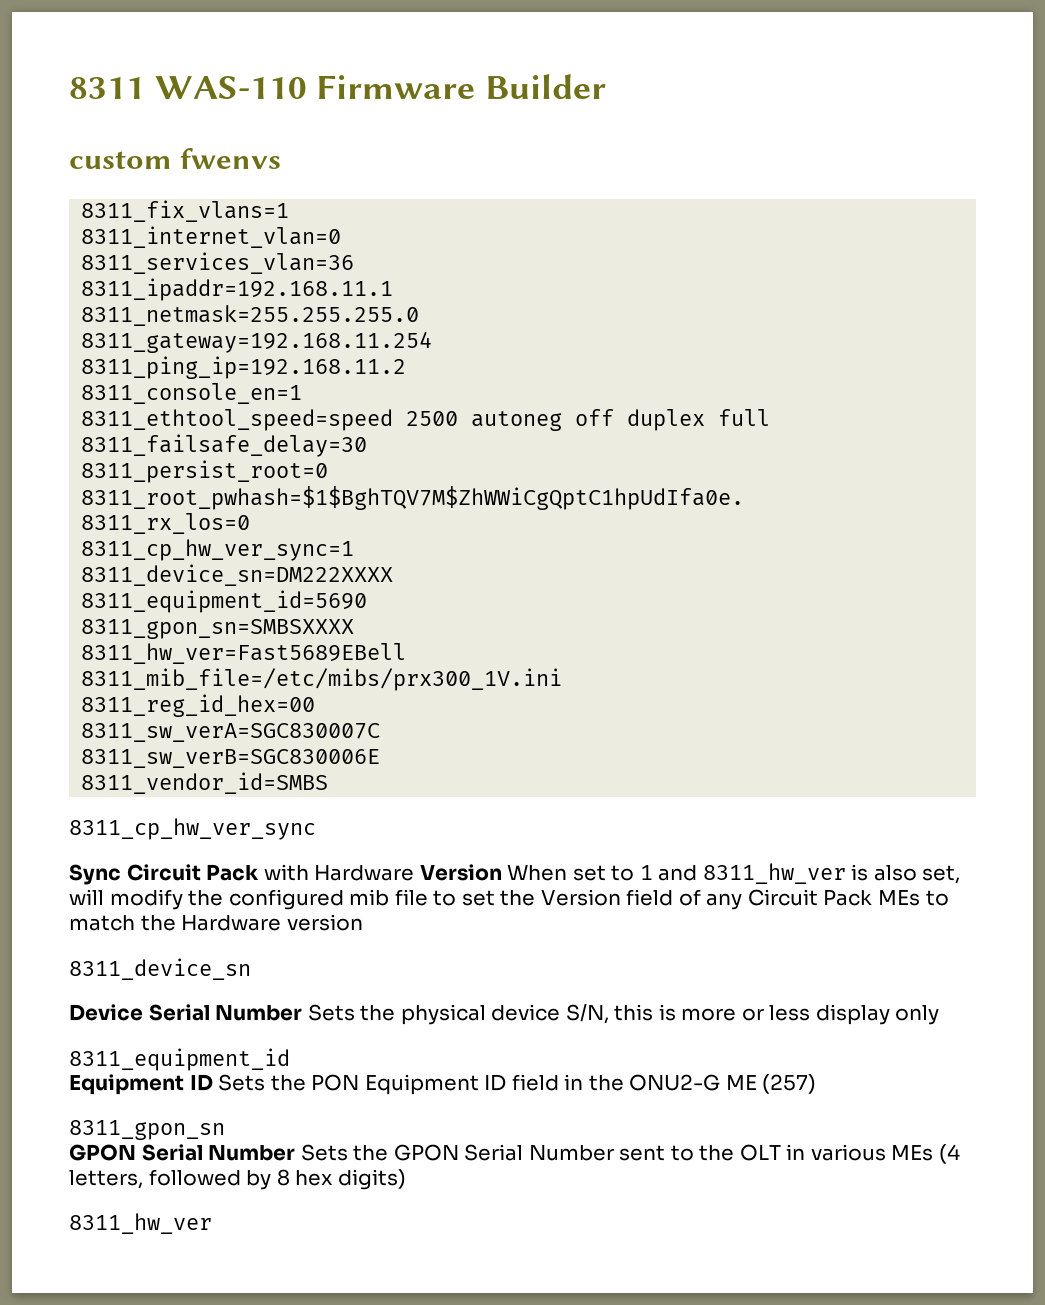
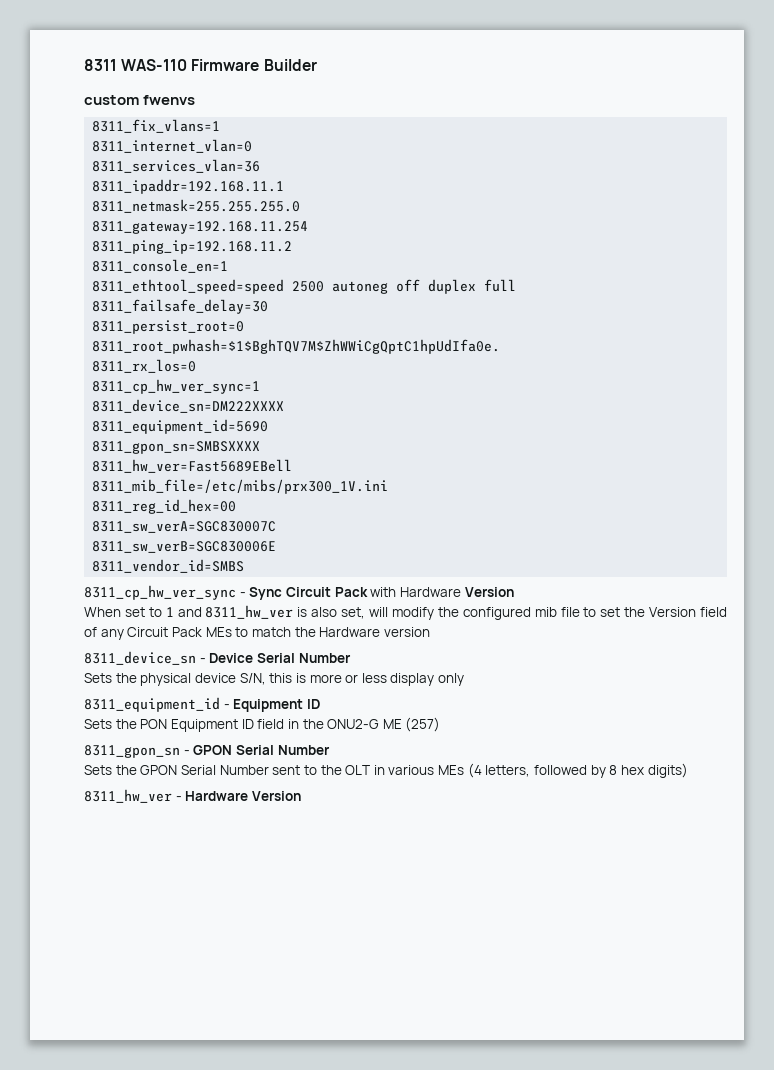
(316, 829) // -> [239,592,246,597] -
(502, 872) none -> (514, 592) //
(251, 969) // -> [199,658,206,663] -
(303, 1013) none -> (351, 658) //
[69,1074,213,1095] // Equipment ID -> [223,699,320,712] - Equipment ID //
[69,1144,296,1161] // GPON Serial Number -> [183,745,330,755] - GPON Serial Number //
(212, 1223) none -> [175,791,301,801] - Hardware Version

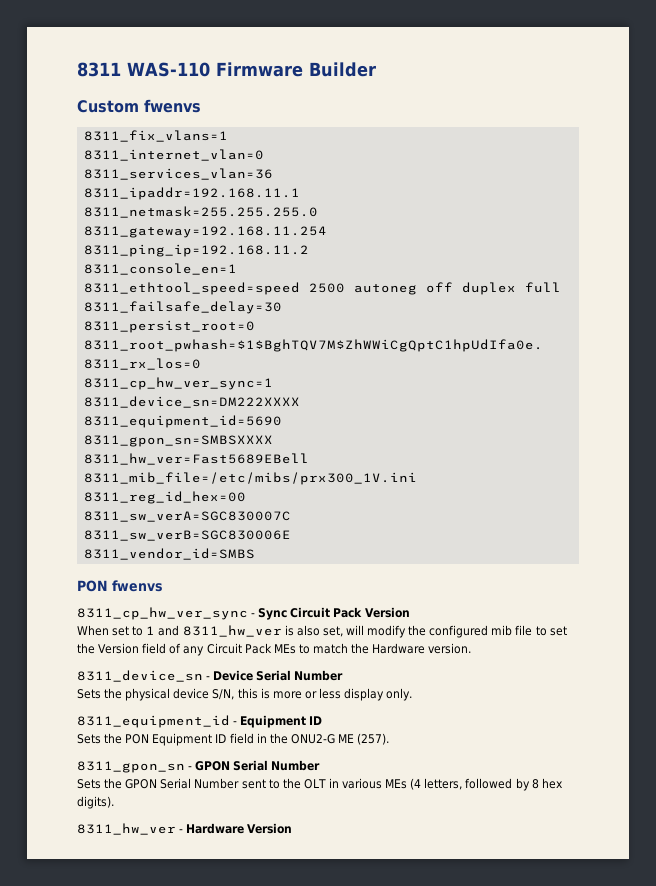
[84,95,139,105] custom -> [77,100,139,113] Custom
(245, 566) none -> [77,580,163,592] // PON fwenvs
[370,587,461,597] with Hardware -> (363, 612) none
[383,627,430,637] version -> [428,643,472,654] version.
[438,673,465,686] only -> [386,688,413,701] only.
[405,717,441,732] (257) -> [357,733,390,745] (257).
[647,763,688,778] digits) -> [77,796,114,809] digits).

